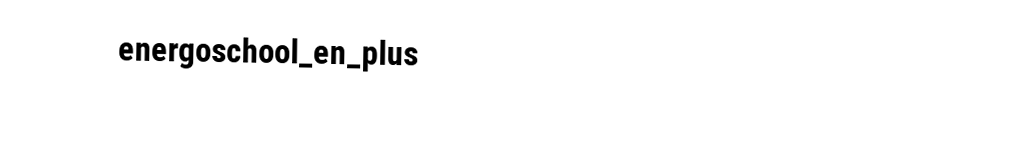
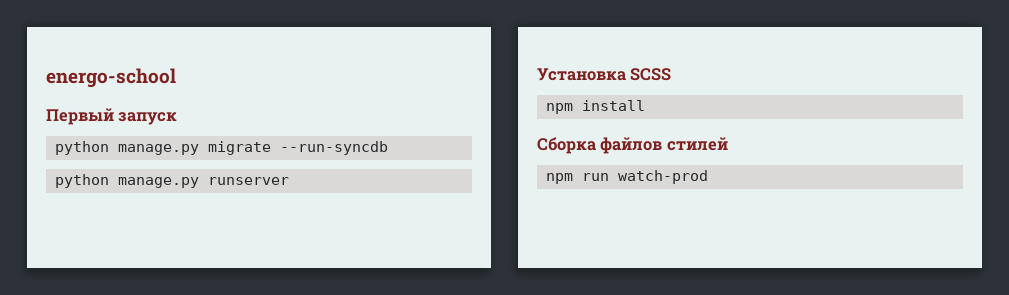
[118,35,419,73] energoschool_en_plus -> [46,68,176,88] [46,108,178,125] [55,141,388,155] [55,174,289,188] [537,68,672,81] [546,100,645,114] [537,137,728,154] [546,170,708,184] energo-school // Первый запуск // python manage.py migrate --run-syncdb // python manage.py runserver // Установка SCSS // npm install // Сборка файлов стилей // npm run watch-prod

